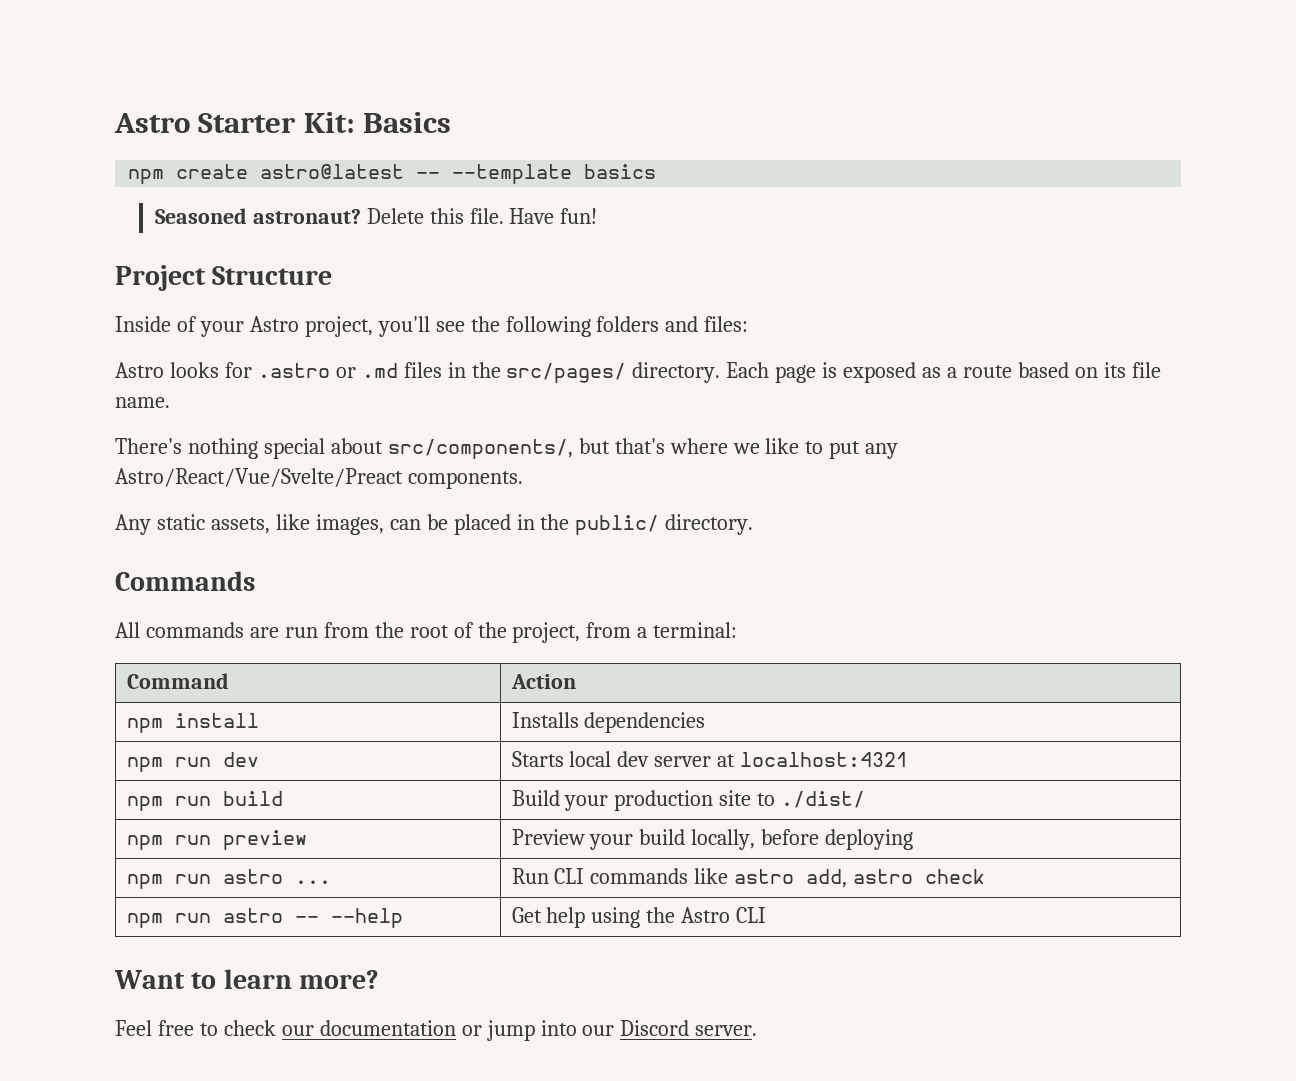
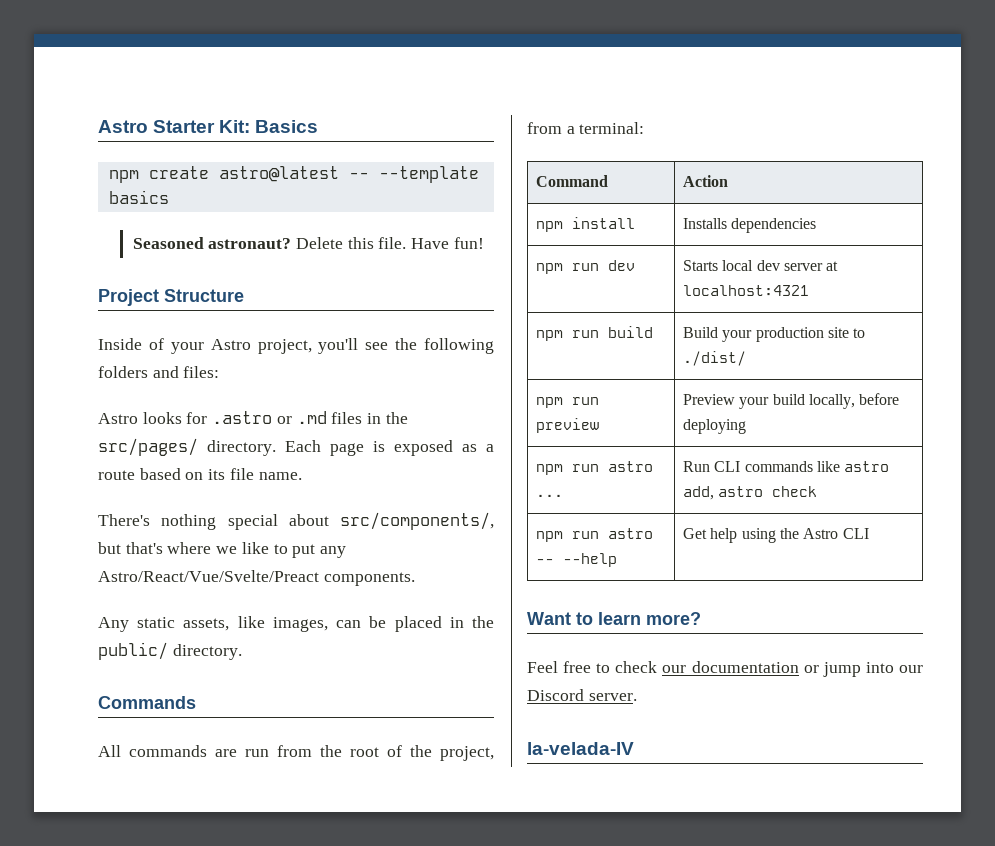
(758, 1030) none -> [527,742,634,755] // la-velada-IV

